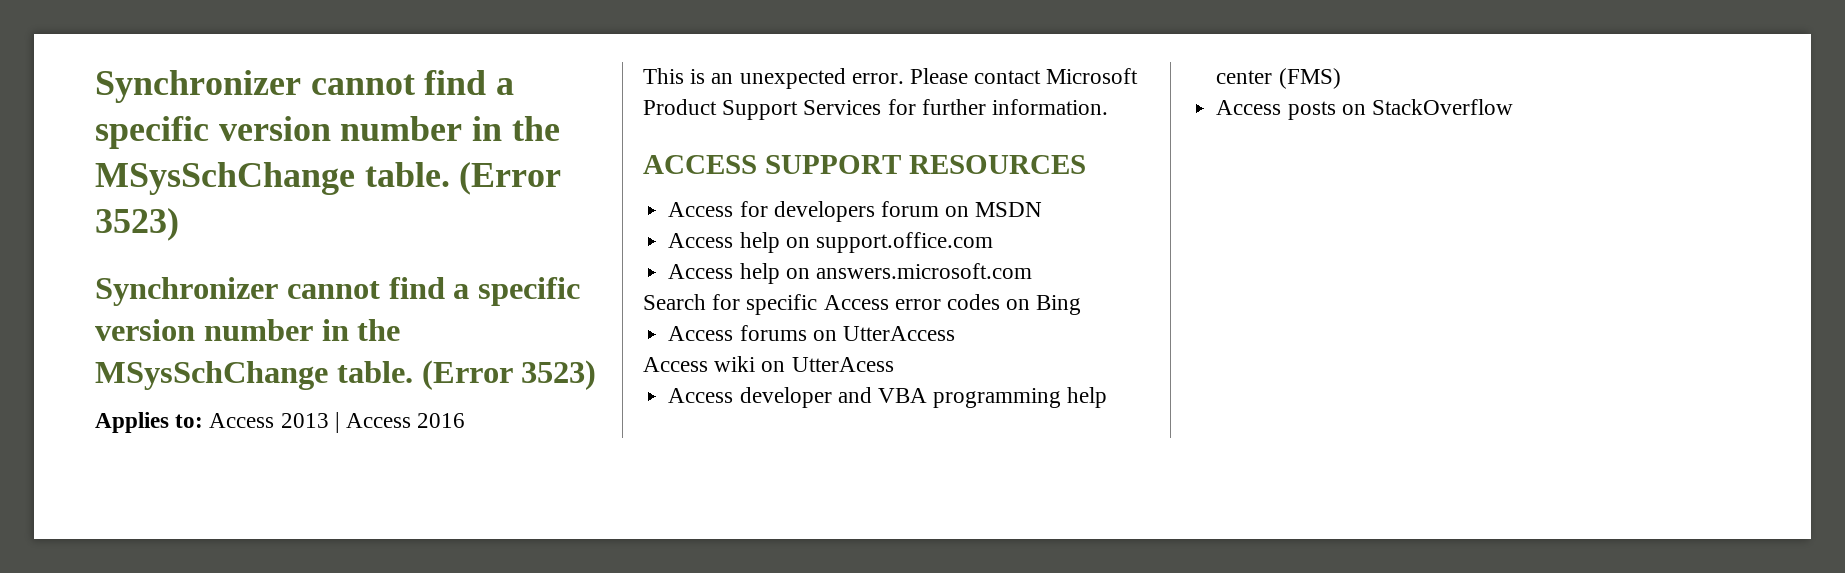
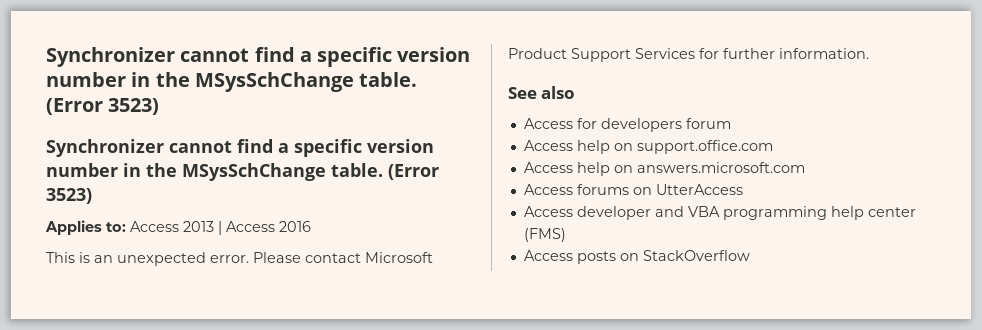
[643,155,1086,174] ACCESS SUPPORT RESOURCES -> [508,86,576,99] See also
[945,202,1043,217] on MSDN -> (731, 123) none
[643,294,1082,315] // Search for specific Access error codes on Bing -> (805, 167) none
[643,356,894,372] // Access wiki on UtterAcess -> (743, 189) none

